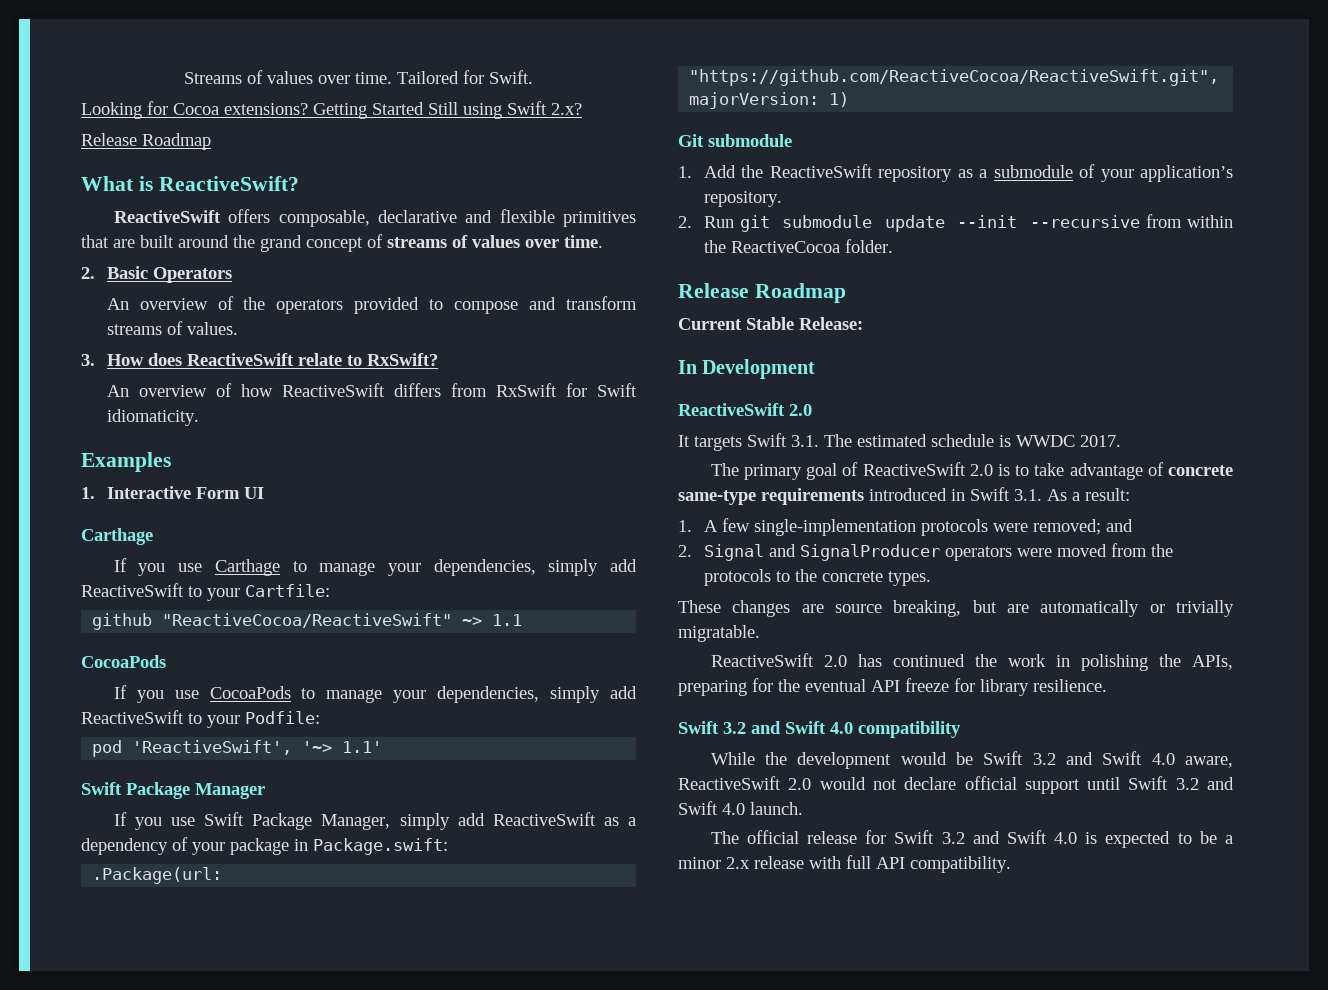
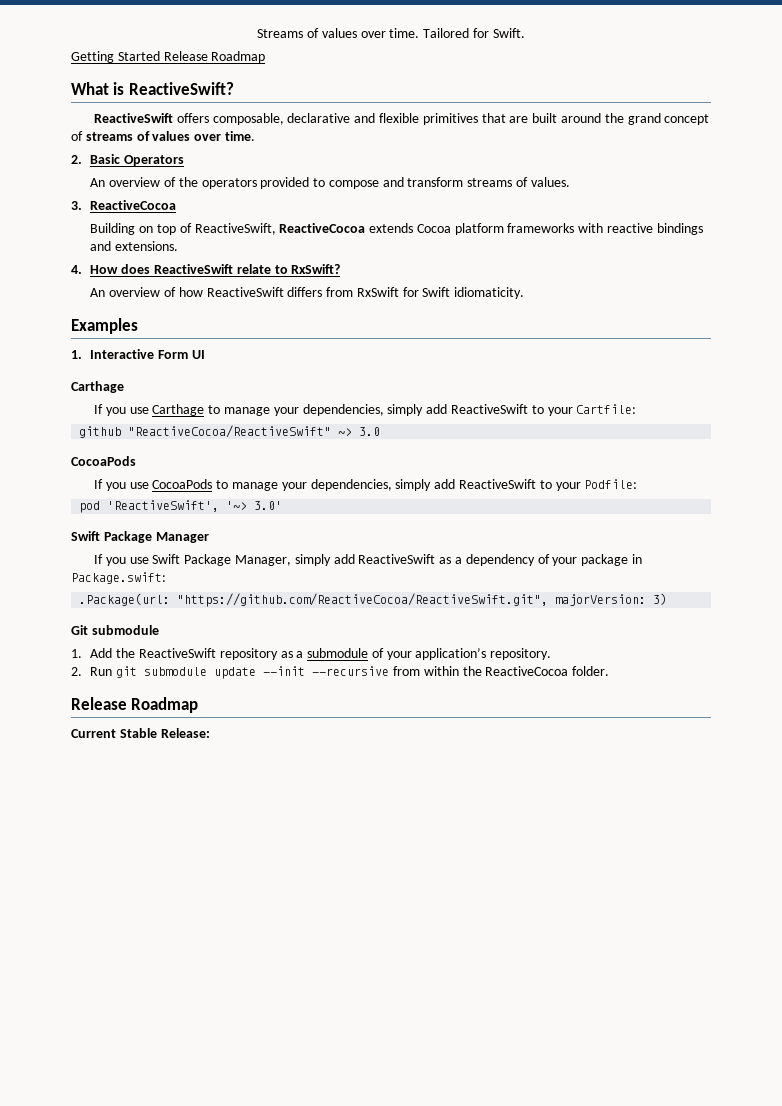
[81,101,582,119] Looking for Cocoa extensions? Getting Started Still using Swift 2.x? // -> [71,51,160,63] Getting Started
(95, 360) none -> [90,200,177,210] [90,223,703,235] [90,241,179,251] [71,265,82,274] ReactiveCocoa // Building on top of ReactiveSwift, ReactiveCocoa extends Cocoa platform frameworks with reactive bindings and extensions. // 4.
[492,614,523,626] 1.1 -> [359,427,381,436] 3.0
[342,741,383,753] 1.1' -> [254,501,283,510] 3.0'
[829,92,850,107] 1) -> [653,593,668,605] 3)
[678,359,816,379] [678,403,812,416] [678,433,1121,451] [710,462,1233,480] [678,487,1130,505] [678,518,1133,536] [678,543,1173,561] [703,569,931,586] [678,600,1234,617] [678,625,760,642] [710,653,1233,671] [678,678,1107,696] [678,721,961,738] [710,751,1234,769] [678,776,1234,794] [678,801,803,815] [710,830,1233,848] [678,855,1011,873] // In Development // ReactiveSwift 2.0 // It targets Swift 3.1. The estimated schedule is WWDC 2017. // The primary goal of ReactiveSwift 2.0 is to take advantage of concrete same-type requirements introduced in Swift 3.1. As a result: // 1. A few single-implementation protocols were removed; and // 2. Signal and SignalProducer operators were moved from the protocols to the concrete types. // These changes are source breaking, but are automatically or trivially migratable. // ReactiveSwift 2.0 has continued the work in polishing the APIs, preparing for the eventual API freeze for library resilience. // Swift 3.2 and Swift 4.0 compatibility // While the development would be Swift 3.2 and Swift 4.0 aware, ReactiveSwift 2.0 would not declare official support until Swift 3.2 and Swift 4.0 launch. // The official release for Swift 3.2 and Swift 4.0 is expected to be a minor 2.x release with full API compatibility. -> (210, 733) none

